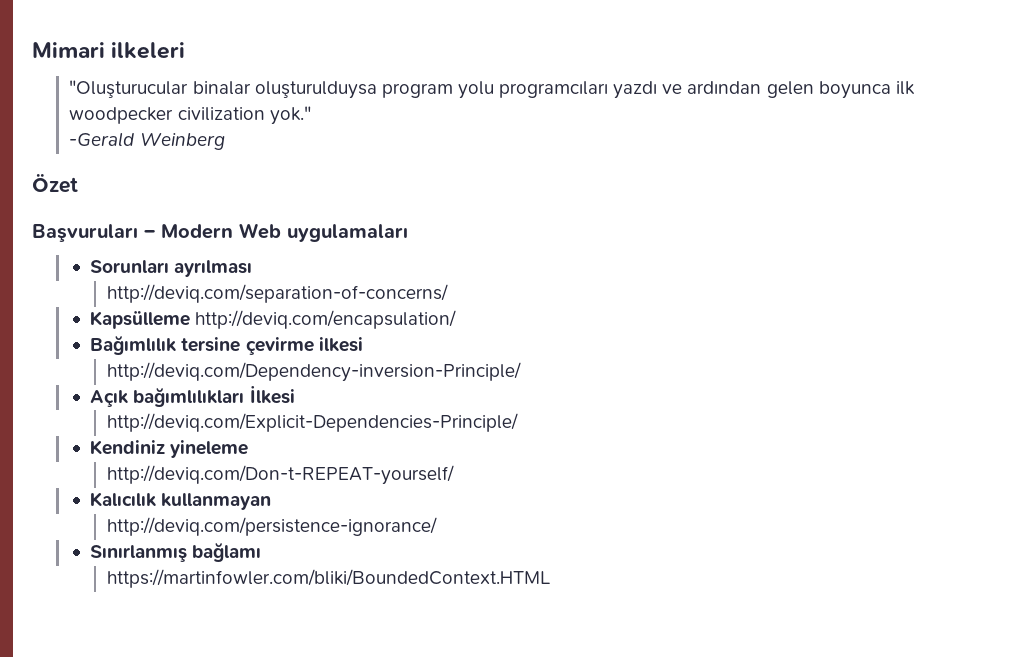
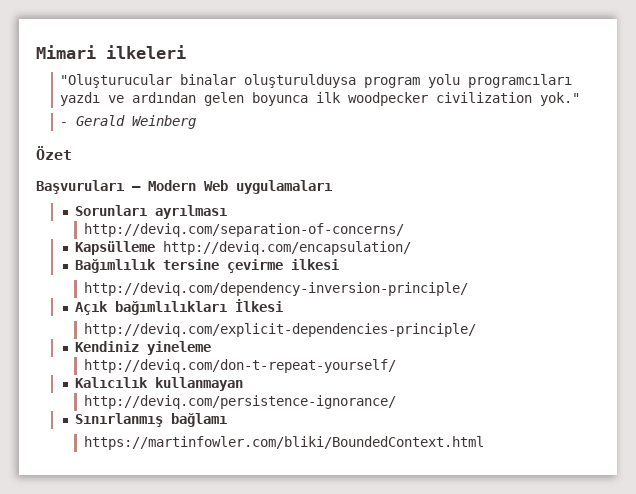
[69,132,135,147] -Gerald -> [59,115,125,126] - Gerald
[106,362,521,382] http://deviq.com/Dependency-inversion-Principle/ -> [83,282,468,296] http://deviq.com/dependency-inversion-principle/
[106,413,518,432] http://deviq.com/Explicit-Dependencies-Principle/ -> [83,323,476,337] http://deviq.com/explicit-dependencies-principle/
[106,465,454,485] http://deviq.com/Don-t-REPEAT-yourself/ -> [83,359,396,373] http://deviq.com/don-t-repeat-yourself/
[106,569,550,588] https://martinfowler.com/bliki/BoundedContext.HTML -> [83,436,484,450] https://martinfowler.com/bliki/BoundedContext.html

